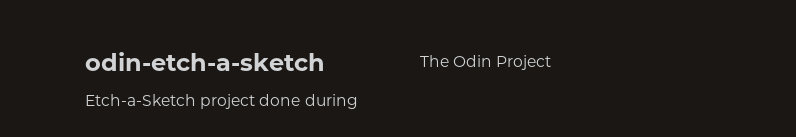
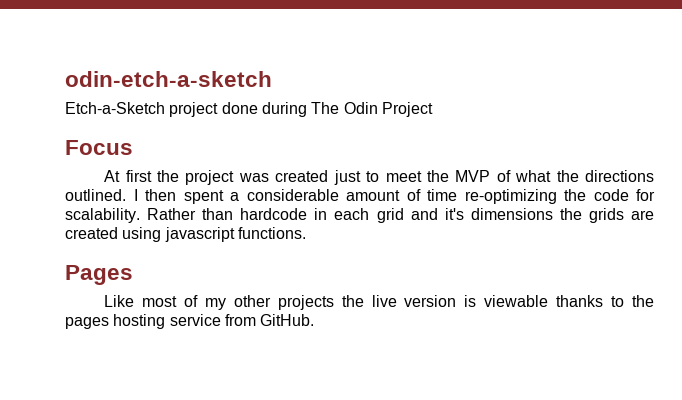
(552, 62) none -> [65,140,133,155] [104,170,654,185] [65,189,655,204] [65,208,654,223] [65,227,306,242] [65,265,133,285] [104,295,654,310] [65,314,315,329] // Focus // At first the project was created just to meet the MVP of what the directions outlined. I then spent a considerable amount of time re-optimizing the code for scalability. Rather than hardcode in each grid and it's dimensions the grids are created using javascript functions. // Pages // Like most of my other projects the live version is viewable thanks to the pages hosting service from GitHub.

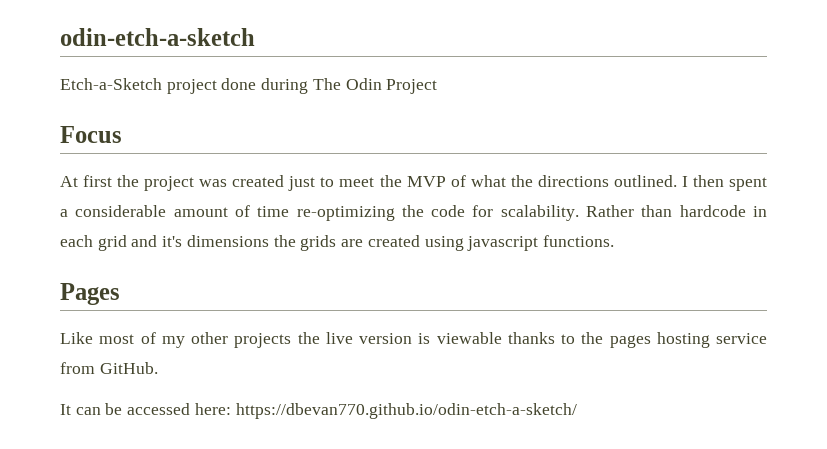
(315, 320) none -> [60,403,577,419] // It can be accessed here: https://dbevan770.github.io/odin-etch-a-sketch/

